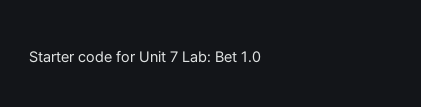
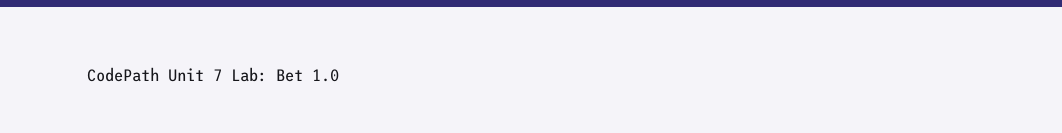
[29,50,137,63] Starter code for -> [87,67,159,82] CodePath

